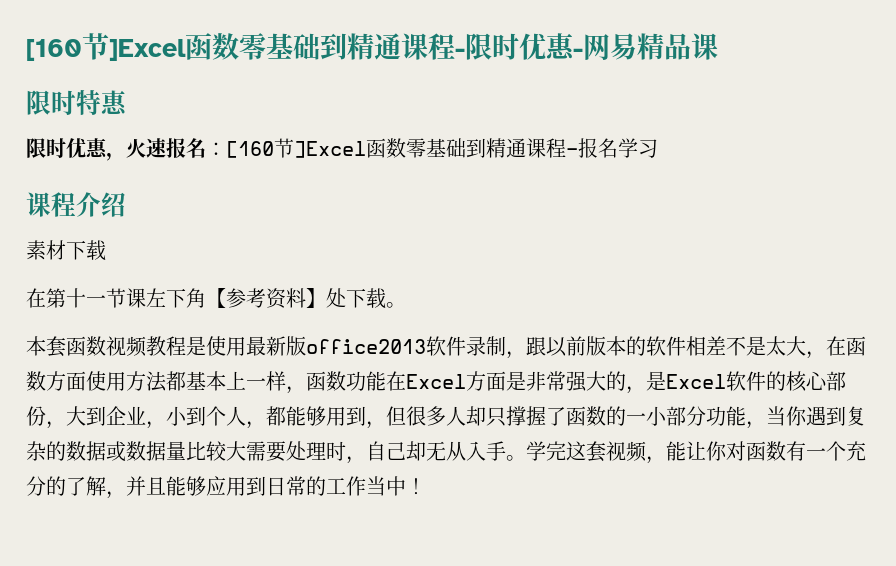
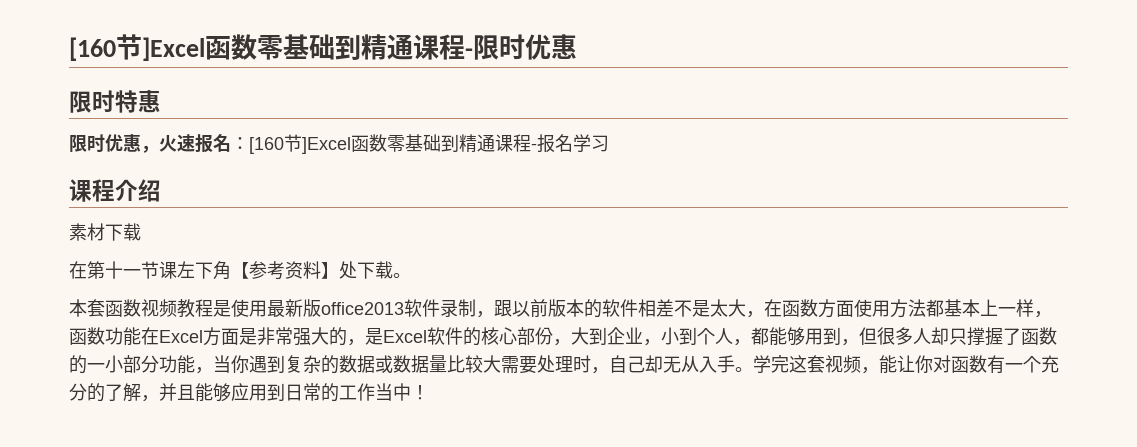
[573,33,718,60] -网易精品课 -> (577, 46) none

